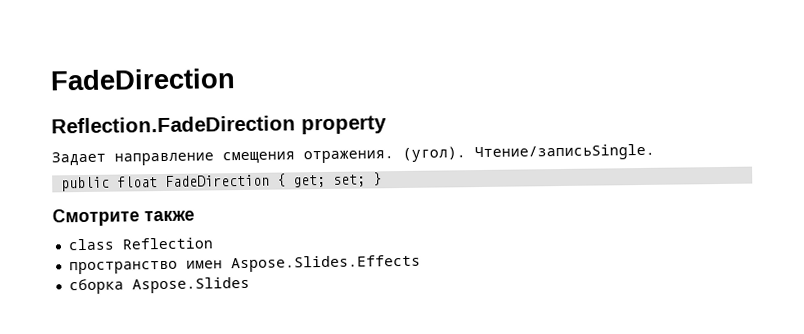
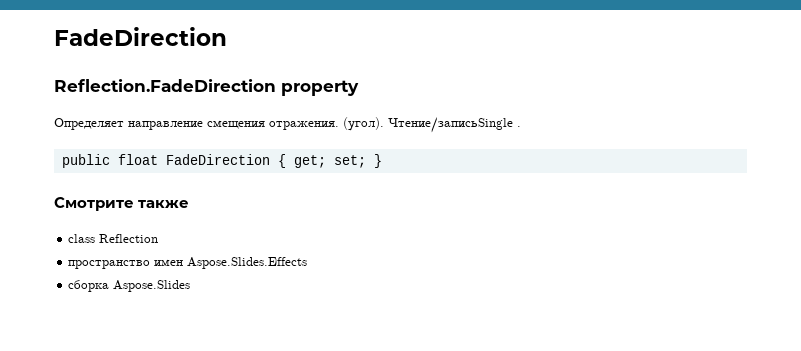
[51,151,106,166] Задает -> [54,118,124,130] Определяет
[474,143,655,162] Чтение/записьSingle. -> [388,117,521,133] Чтение/записьSingle .

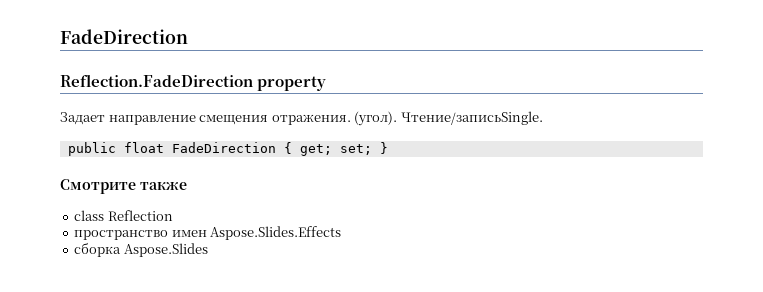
[54,118,124,130] Определяет -> [60,112,105,125] Задает
[388,117,521,133] Чтение/записьSingle . -> [400,111,543,125] Чтение/записьSingle.

